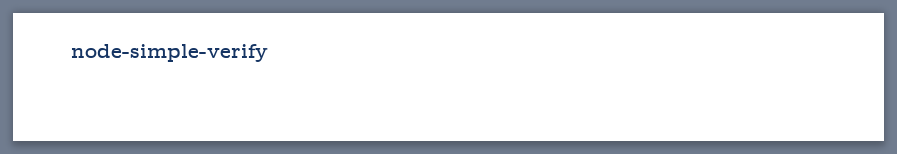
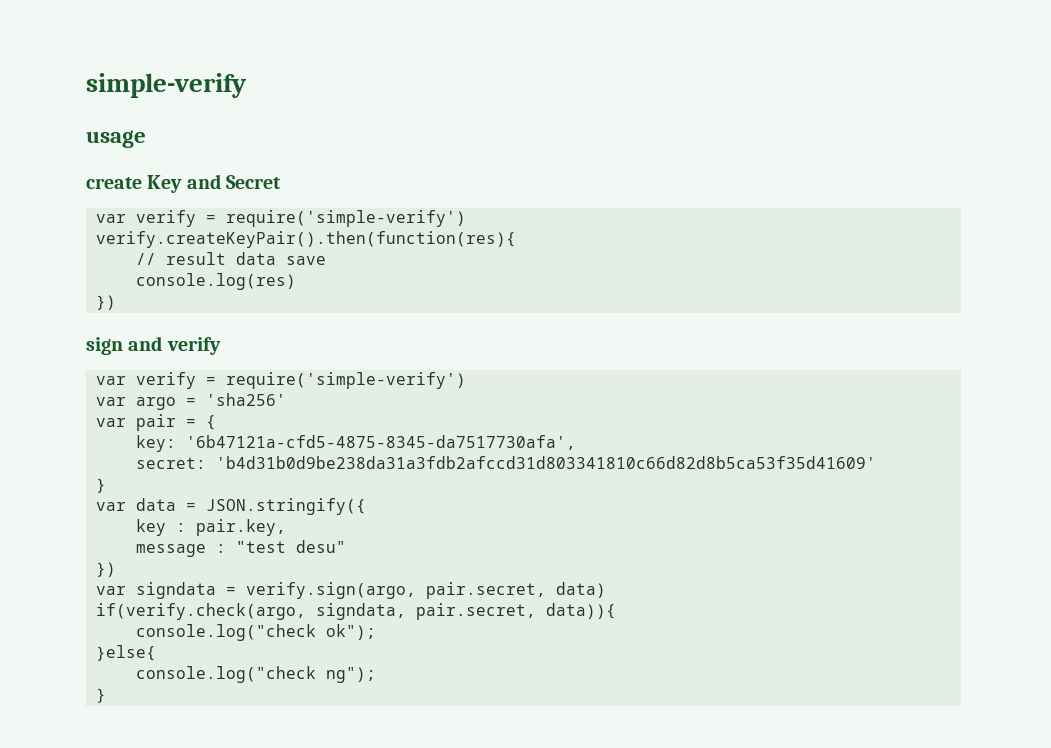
[71,44,268,62] node-simple-verify -> [86,73,247,98] [86,130,146,148] [86,174,281,193] [96,210,467,227] [96,231,517,248] [136,252,327,265] [136,273,297,290] [96,295,117,310] [86,336,221,355] [96,372,467,389] [96,393,287,410] [96,414,217,431] [136,435,577,452] [136,456,877,469] [96,478,107,493] [96,498,367,515] [136,519,287,536] [136,540,347,557] [96,562,117,577] [96,582,607,599] [96,603,617,620] [136,624,377,641] [96,645,157,661] [136,666,377,683] [96,688,107,703] simple-verify // usage // create Key and Secret // var verify = require('simple-verify') // verify.createKeyPair().then(function(res){ // // result data save // console.log(res) // }) // sign and verify // var verify = require('simple-verify') // var argo = 'sha256' // var pair = { // key: '6b47121a-cfd5-4875-8345-da7517730afa', // secret: 'b4d31b0d9be238da31a3fdb2afccd31d803341810c66d82d8b5ca53f35d41609' // } // var data = JSON.stringify({ // key : pair.key, // message : "test desu" // }) // var signdata = verify.sign(argo, pair.secret, data) // if(verify.check(argo, signdata, pair.secret, data)){ // console.log("check ok"); // }else{ // console.log("check ng"); // }

